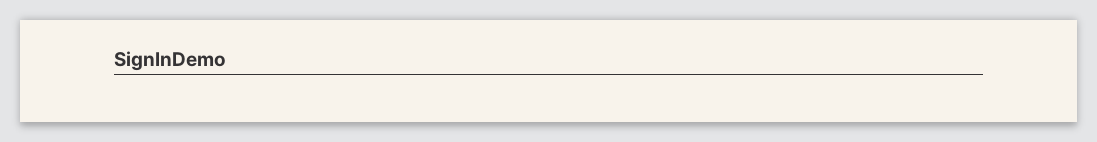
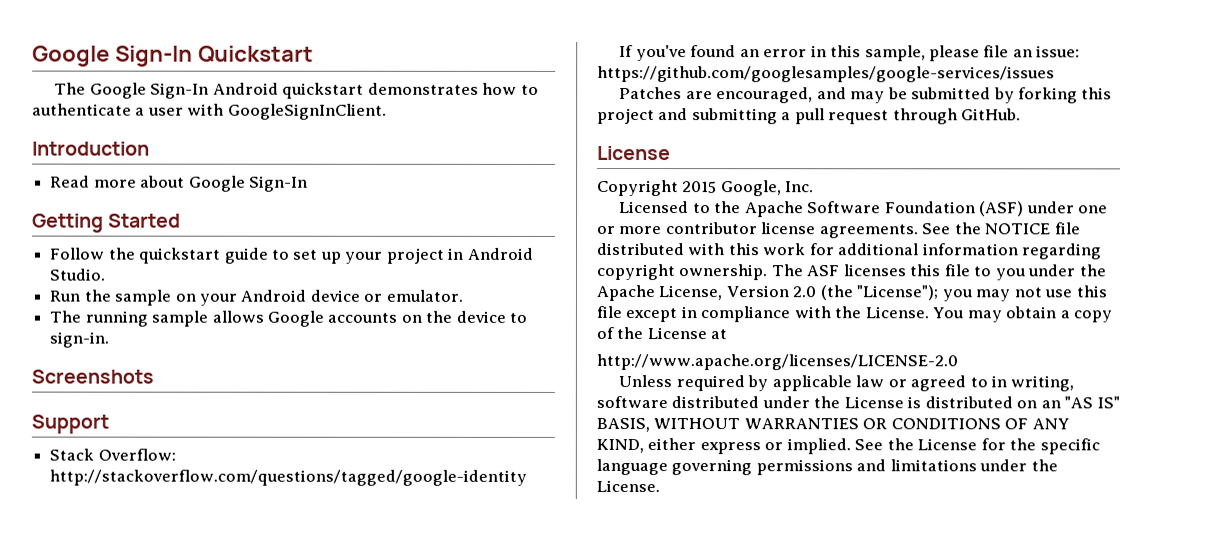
[114,51,226,71] SignInDemo -> [32,45,314,67] [54,82,539,99] [32,103,387,120] [32,141,150,156] [50,175,308,192] [32,213,182,233] [50,247,534,264] [49,268,107,281] [49,289,463,306] [49,310,528,327] [49,331,110,348] [31,369,154,384] [31,414,109,434] [49,448,176,461] [49,469,528,486] [619,45,1081,62] [597,65,1055,83] [619,87,1113,104] [597,107,1022,125] [597,145,671,161] [597,179,815,197] [619,201,1108,218] [597,222,1081,239] [597,242,1103,260] [596,263,1107,281] [596,284,1107,302] [596,305,1112,323] [596,326,728,340] [596,353,958,371] [618,375,1075,392] [596,395,1120,409] [596,417,1069,433] [596,438,1100,455] [596,458,1058,476] [596,479,660,493] Google Sign-In Quickstart // The Google Sign-In Android quickstart demonstrates how to authenticate a user with GoogleSignInClient. // Introduction // Read more about Google Sign-In // Getting Started // Follow the quickstart guide to set up your project in Android Studio. // Run the sample on your Android device or emulator. // The running sample allows Google accounts on the device to sign-in. // Screenshots // Support // Stack Overflow: http://stackoverflow.com/questions/tagged/google-identity // If you've found an error in this sample, please file an issue: https://github.com/googlesamples/google-services/issues // Patches are encouraged, and may be submitted by forking this project and submitting a pull request through GitHub. // License // Copyright 2015 Google, Inc. // Licensed to the Apache Software Foundation (ASF) under one or more contributor license agreements. See the NOTICE file distributed with this work for additional information regarding copyright ownership. The ASF licenses this file to you under the Apache License, Version 2.0 (the "License"); you may not use this file except in compliance with the License. You may obtain a copy of the License at // http://www.apache.org/licenses/LICENSE-2.0 // Unless required by applicable law or agreed to in writing, software distributed under the License is distributed on an "AS IS" BASIS, WITHOUT WARRANTIES OR CONDITIONS OF ANY KIND, either express or implied. See the License for the specific language governing permissions and limitations under the License.

